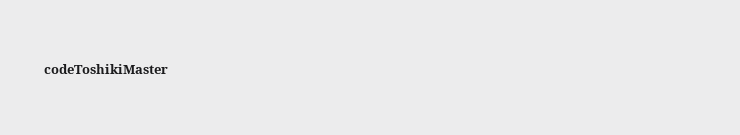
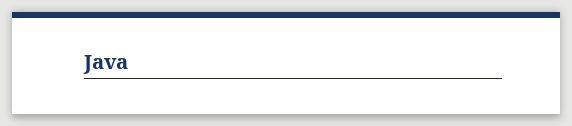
[44,64,168,74] codeToshikiMaster -> [83,55,128,74] Java

